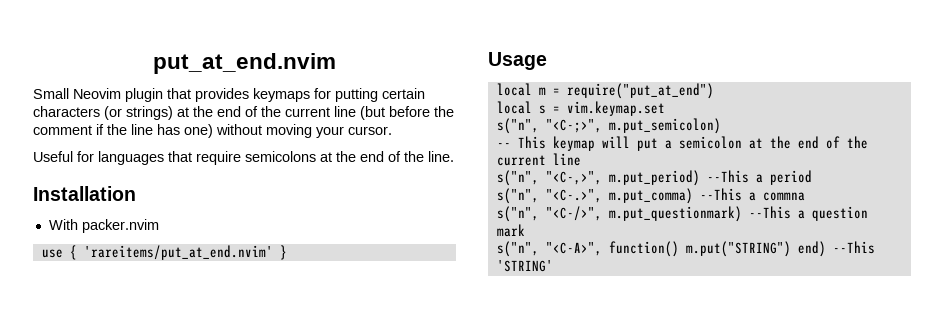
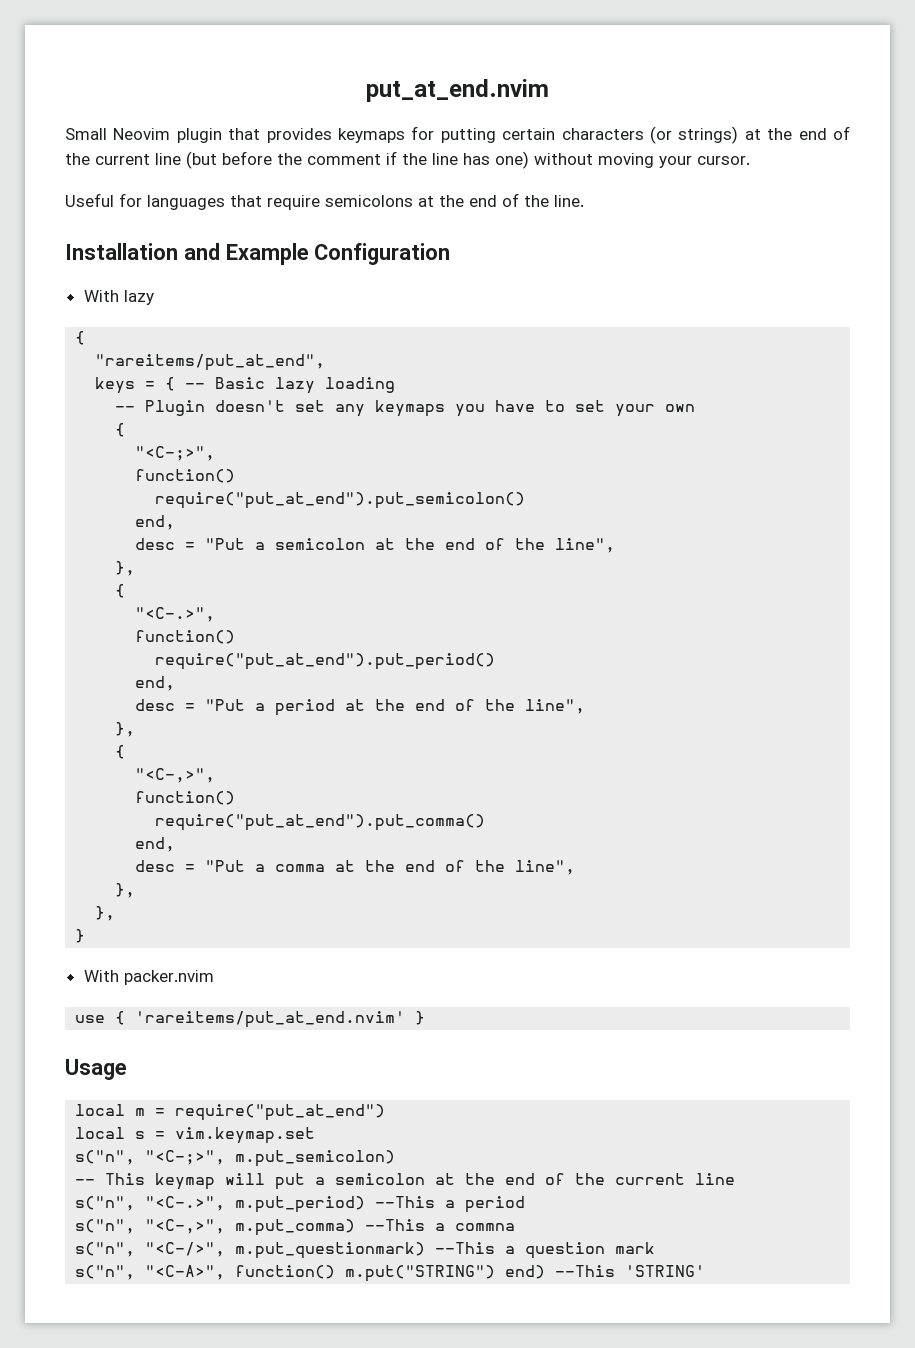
(136, 193) none -> [183,243,451,265] [83,290,154,305] [75,331,86,345] [95,354,326,371] [95,377,396,394] [115,400,696,417] [115,423,126,437] [135,446,216,461] [135,469,236,483] [155,492,526,509] [135,515,176,530] [135,538,616,553] [115,561,136,576] [115,584,126,598] [135,607,216,622] [135,630,236,644] [155,653,496,670] [135,676,176,691] [135,699,586,716] [115,722,136,737] [115,745,126,759] [135,768,216,783] [135,791,236,805] [155,814,486,831] [135,837,176,852] [135,860,576,875] [115,883,136,898] [95,906,116,921] [75,929,86,943] and Example Configuration // With lazy // { // "rareitems/put_at_end", // keys = { -- Basic lazy loading // -- Plugin doesn't set any keymaps you have to set your own // { // "<C-;>", // function() // require("put_at_end").put_semicolon() // end, // desc = "Put a semicolon at the end of the line", // }, // { // "<C-.>", // function() // require("put_at_end").put_period() // end, // desc = "Put a period at the end of the line", // }, // { // "<C-,>", // function() // require("put_at_end").put_comma() // end, // desc = "Put a comma at the end of the line", // }, // }, // }
[545,171,602,185] "<C-,>", -> [145,1196,226,1211] "<C-.>",
[545,189,602,203] "<C-.>", -> [145,1219,226,1234] "<C-,>",

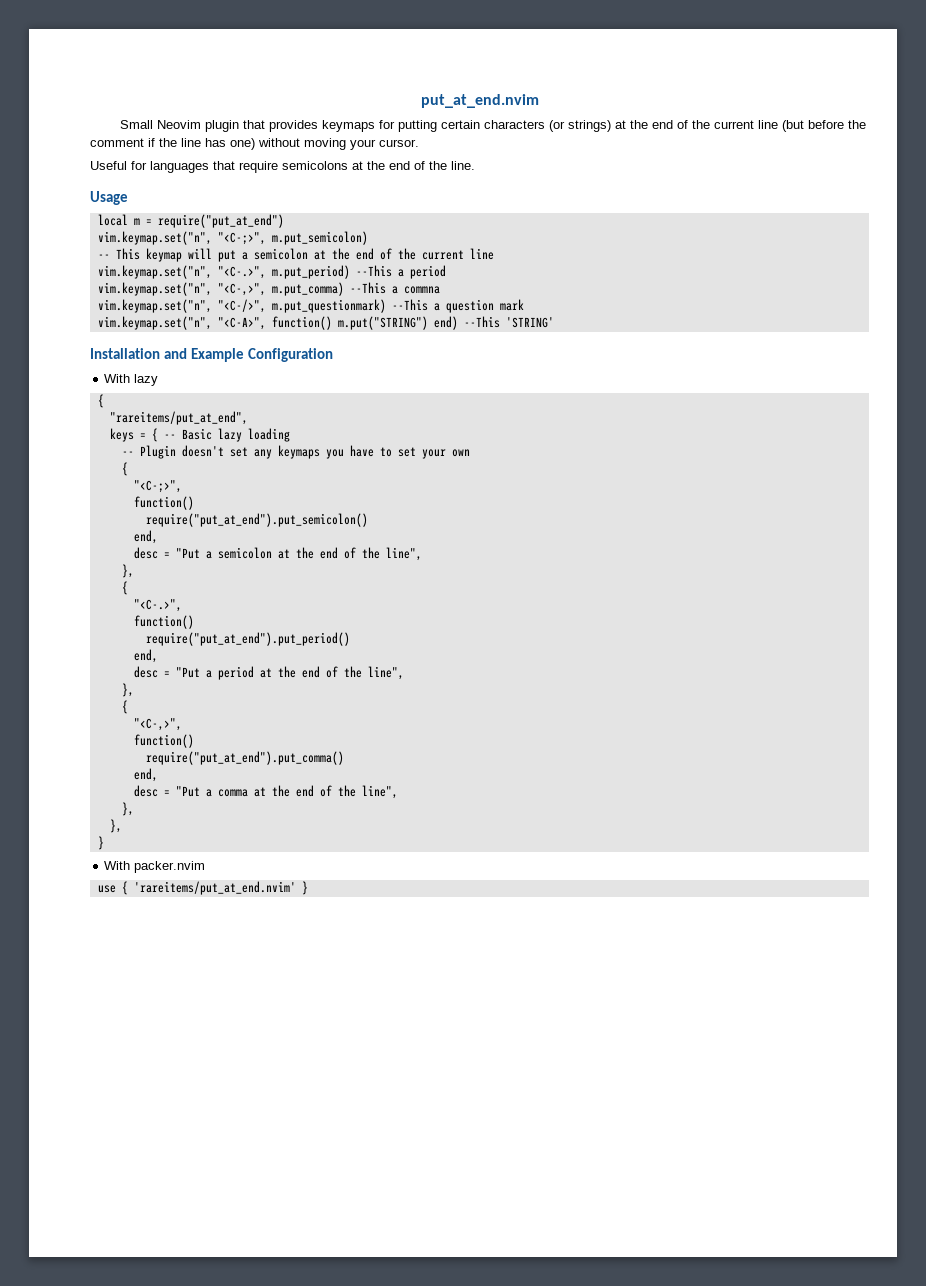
(584, 201) none -> [90,191,128,205] [97,214,284,228] [97,231,368,245] [97,248,494,262] [97,265,446,279] [97,282,440,296] [97,299,524,313] [97,316,554,330] // Usage // local m = require("put_at_end") // vim.keymap.set("n", "<C-;>", m.put_semicolon) // -- This keymap will put a semicolon at the end of the current line // vim.keymap.set("n", "<C-.>", m.put_period) --This a period // vim.keymap.set("n", "<C-,>", m.put_comma) --This a commna // vim.keymap.set("n", "<C-/>", m.put_questionmark) --This a question mark // vim.keymap.set("n", "<C-A>", function() m.put("STRING") end) --This 'STRING'
[65,1059,127,1080] [75,1104,386,1121] [75,1127,316,1144] [75,1150,396,1167] [75,1173,736,1190] [75,1196,526,1213] [75,1219,516,1236] [75,1242,656,1259] [75,1265,706,1282] // Usage // local m = require("put_at_end") // local s = vim.keymap.set // s("n", "<C-;>", m.put_semicolon) // -- This keymap will put a semicolon at the end of the current line // s("n", "<C-.>", m.put_period) --This a period // s("n", "<C-,>", m.put_comma) --This a commna // s("n", "<C-/>", m.put_questionmark) --This a question mark // s("n", "<C-A>", function() m.put("STRING") end) --This 'STRING' -> (308, 888) none

